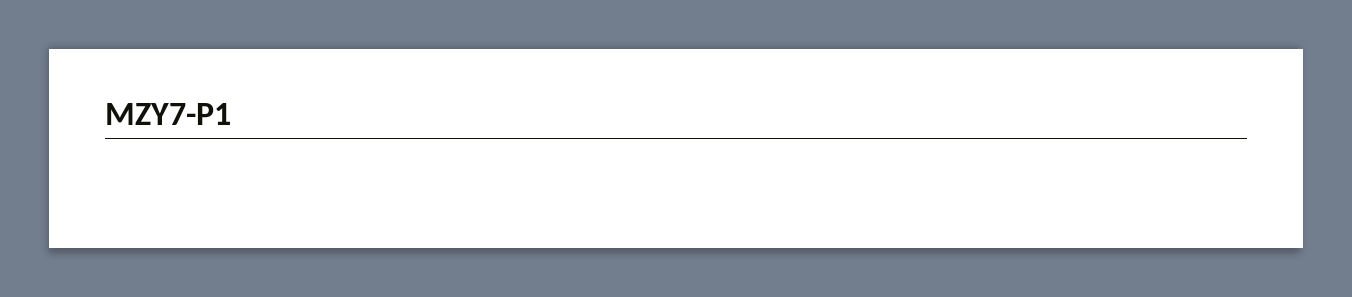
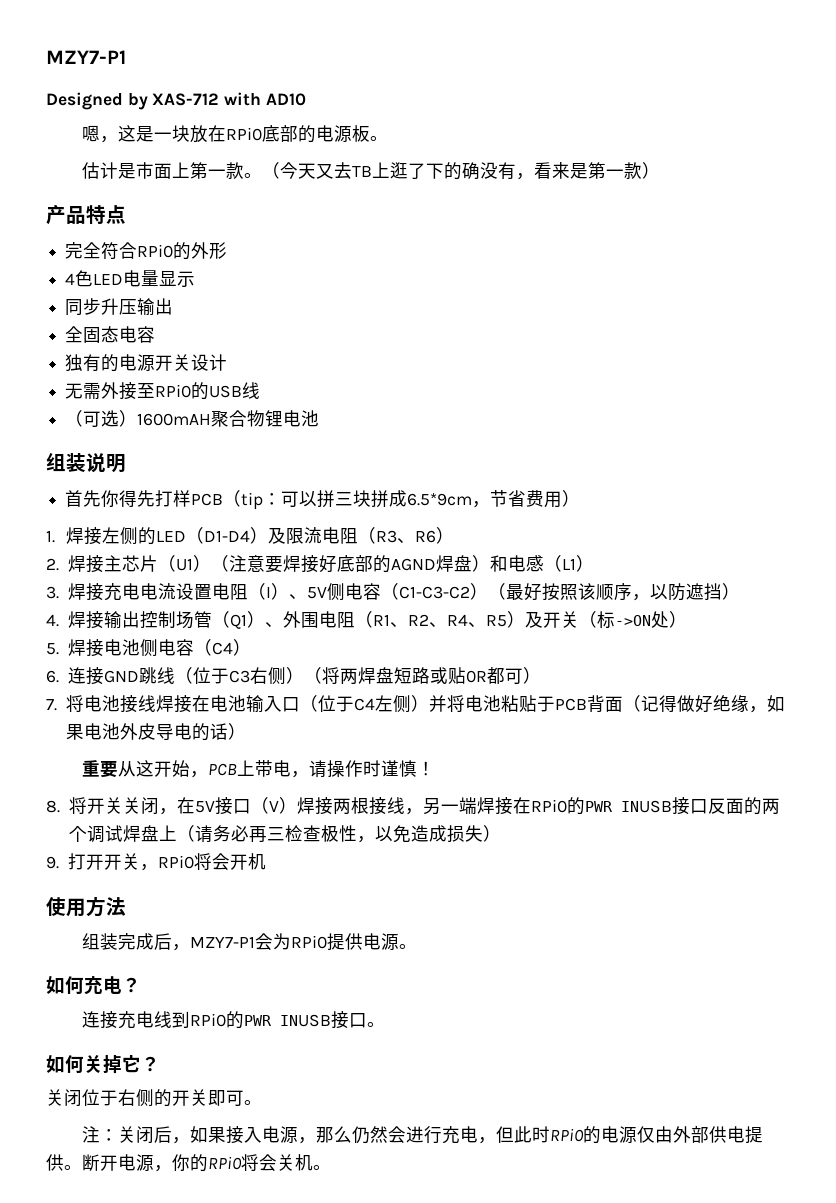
[105,103,231,125] MZY7-P1 -> [46,50,126,64] [46,92,306,110] [82,125,389,143] [82,162,661,180] [46,205,126,225] [65,242,228,260] [65,270,196,287] [65,298,174,316] [65,326,156,343] [65,354,228,372] [65,382,261,400] [65,410,320,427] [46,453,126,473] [65,490,581,510] [46,527,454,545] [46,555,594,573] [46,583,740,601] [46,611,687,629] [46,639,251,657] [46,667,541,685] [46,695,785,713] [65,723,246,741] [82,760,436,778] [46,797,780,815] [68,825,501,843] [46,853,266,871] [46,896,126,917] [82,933,418,951] [46,976,141,995] [82,1011,386,1029] [46,1054,160,1074] [46,1089,262,1107] [82,1126,764,1144] [46,1154,331,1172] MZY7-P1 // Designed by XAS-712 with AD10 // 嗯，这是一块放在RPi0底部的电源板。 // 估计是市面上第一款。（今天又去TB上逛了下的确没有，看来是第一款） // 产品特点 // 完全符合RPi0的外形 // 4色LED电量显示 // 同步升压输出 // 全固态电容 // 独有的电源开关设计 // 无需外接至RPi0的USB线 // （可选）1600mAH聚合物锂电池 // 组装说明 // 首先你得先打样PCB（tip：可以拼三块拼成6.5*9cm，节省费用） // 1.焊接左侧的LED（D1-D4）及限流电阻（R3、R6） // 2.焊接主芯片（U1）（注意要焊接好底部的AGND焊盘）和电感（L1） // 3.焊接充电电流设置电阻（I）、5V侧电容（C1-C3-C2）（最好按照该顺序，以防遮挡） // 4.焊接输出控制场管（Q1）、外围电阻（R1、R2、R4、R5）及开关（标->ON处） // 5.焊接电池侧电容（C4） // 6.连接GND跳线（位于C3右侧）（将两焊盘短路或贴0R都可） // 7.将电池接线焊接在电池输入口（位于C4左侧）并将电池粘贴于PCB背面（记得做好绝缘，如果电池外皮导电的话） // 重要从这开始，PCB上带电，请操作时谨慎！ // 8.将开关关闭，在5V接口（V）焊接两根接线，另一端焊接在RPi0的PWR INUSB接口反面的两个调试焊盘上（请务必再三检查极性，以免造成损失） // 9.打开开关，RPi0将会开机 // 使用方法 // 组装完成后，MZY7-P1会为RPi0提供电源。 // 如何充电？ // 连接充电线到RPi0的PWR INUSB接口。 // 如何关掉它？ // 关闭位于右侧的开关即可。 // 注：关闭后，如果接入电源，那么仍然会进行充电，但此时RPi0的电源仅由外部供电提供。断开电源，你的RPi0将会关机。

